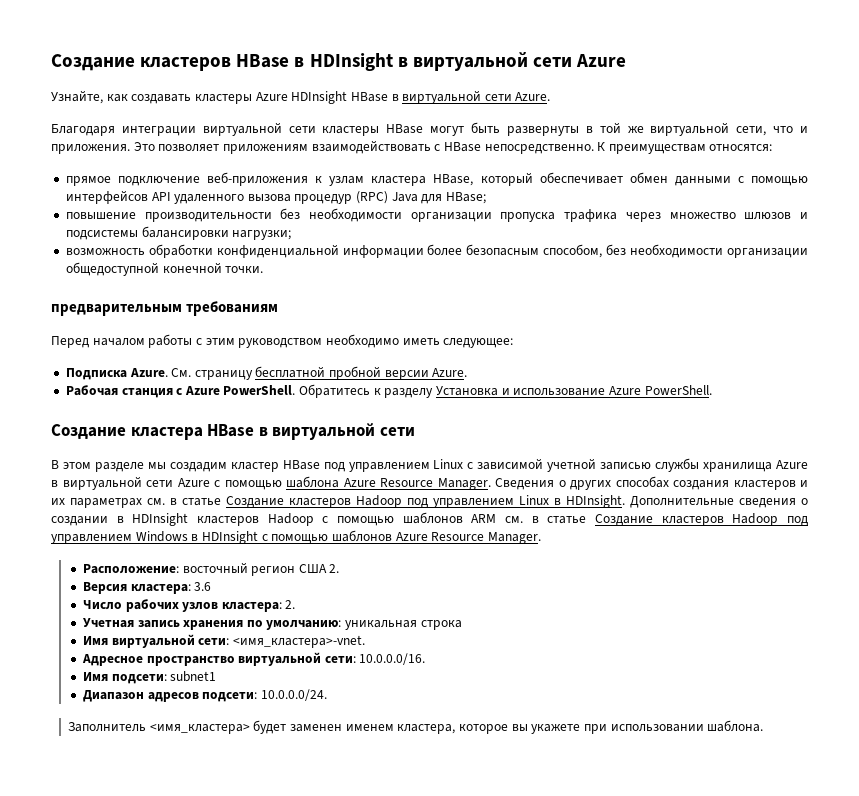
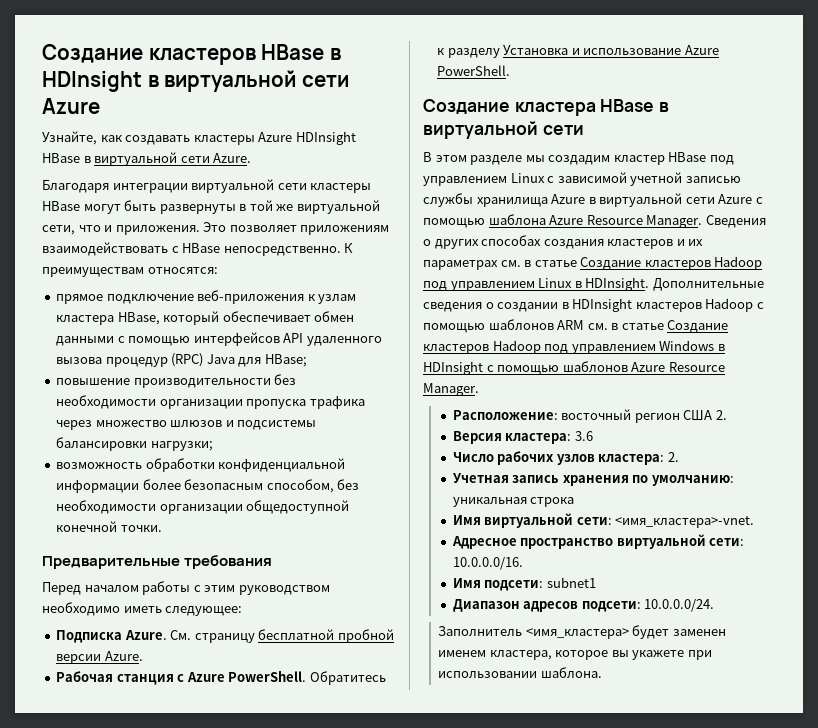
[51,301,279,316] предварительным требованиям -> [42,555,273,569] Предварительные требования

